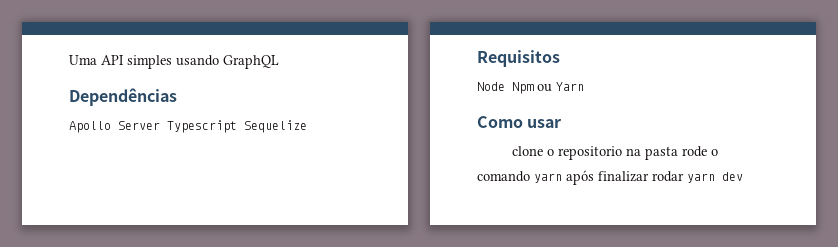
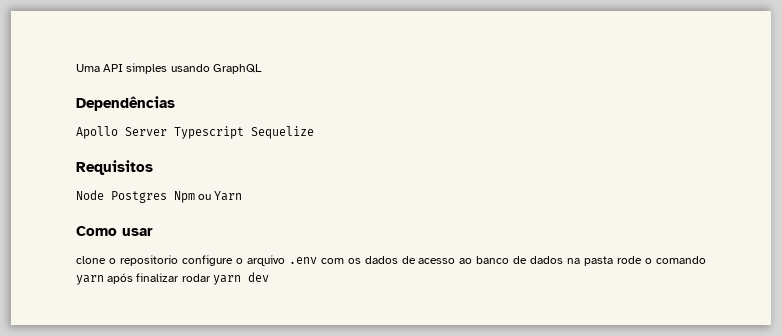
(505, 86) none -> [111,191,167,203] Postgres
(622, 153) none -> [181,255,564,266] configure o arquivo .env com os dados de acesso ao banco de dados

